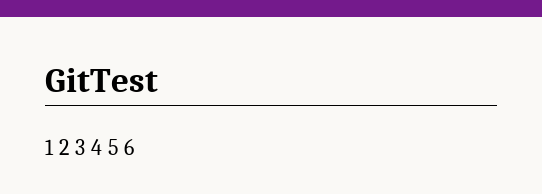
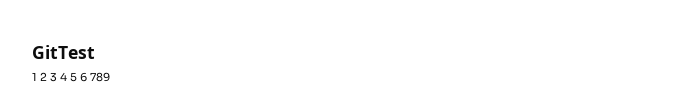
(134, 147) none -> [90,72,110,82] 789

